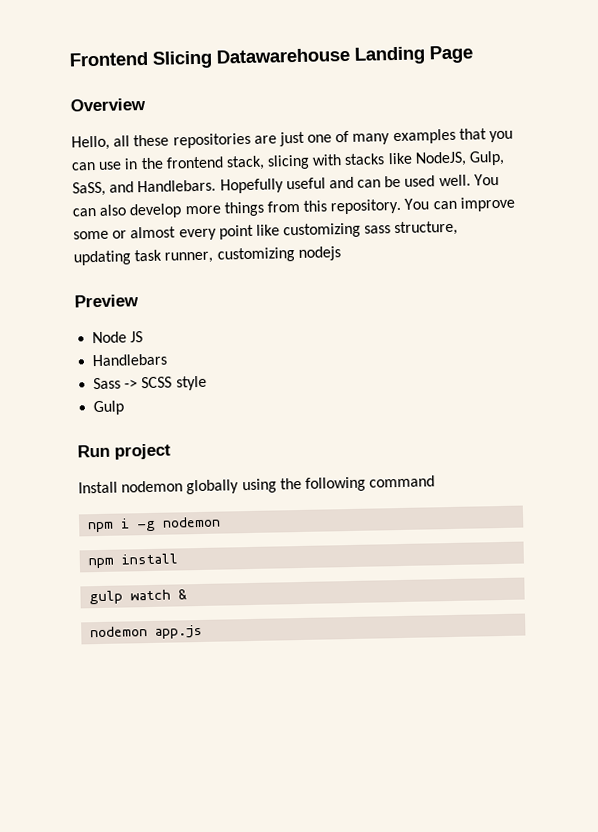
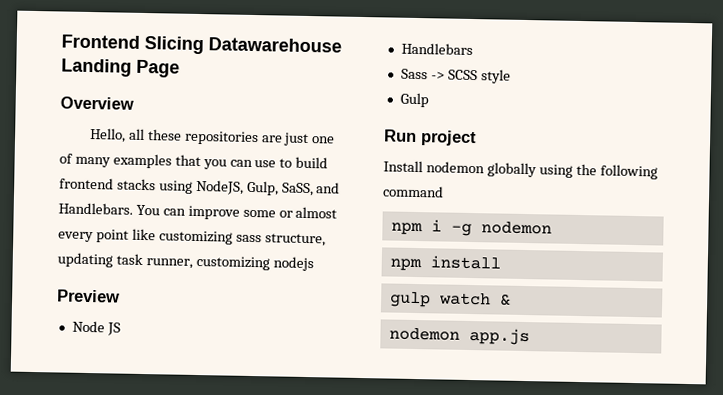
[124,152,413,171] in the frontend stack, slicing with stacks like -> [279,156,329,169] [59,177,193,194] to build frontend stacks using
[219,173,499,194] [72,198,402,219] Hopefully useful and can be used well. You can also develop more things from this repository. -> (133, 208) none

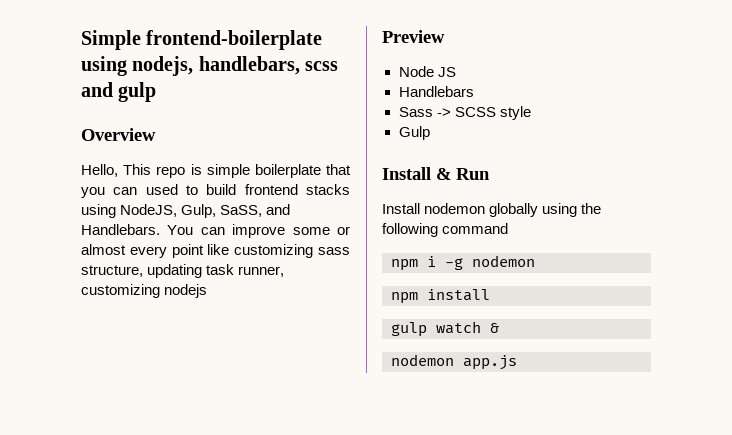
[61,34,342,55] [61,58,180,78] [60,96,134,110] [88,127,336,147] [59,153,172,169] Frontend Slicing Datawarehouse Landing Page // Overview // Hello, all these repositories are just one of many examples -> [81,30,323,50] [81,56,339,76] [81,82,157,102] [81,128,156,141] [81,164,321,178] Simple frontend-boilerplate using nodejs, handlebars, scss and gulp // Overview // Hello, This repo is simple boilerplate
[254,160,277,168] use -> [145,184,178,195] used
(429, 100) none -> [382,167,451,180] Install &
[420,130,477,147] project -> (490, 174) none

